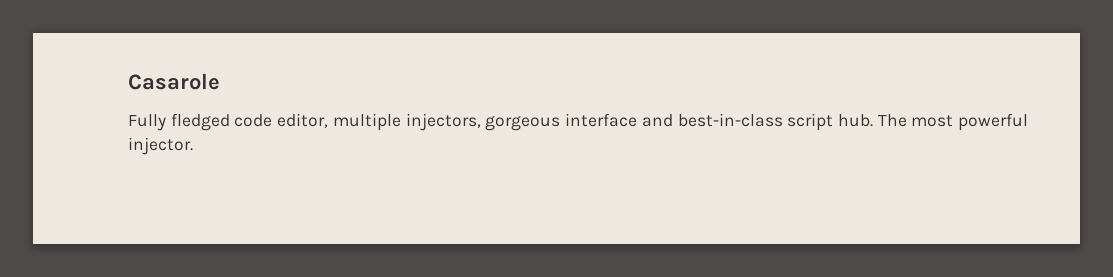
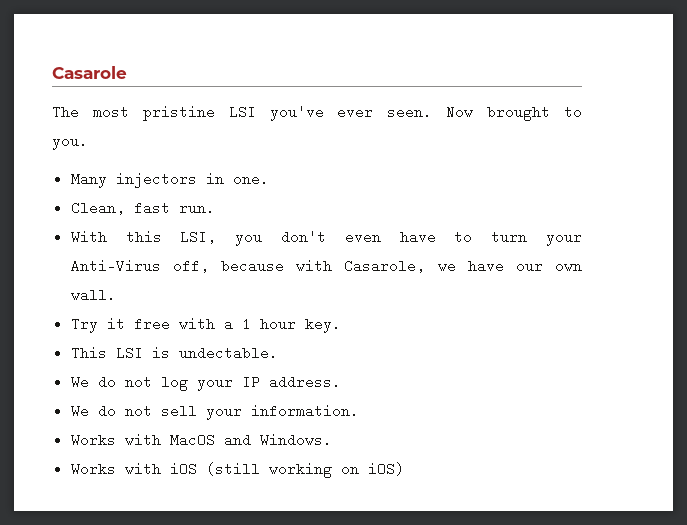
[128,113,1029,131] [128,137,193,155] Fully fledged code editor, multiple injectors, gorgeous interface and best-in-class script hub. The most powerful injector. -> [52,105,583,121] [52,134,88,150] [70,172,269,188] [70,201,215,215] [70,230,583,246] [70,259,583,273] [70,288,116,302] [70,317,341,333] [70,346,278,360] [70,375,341,391] [70,404,359,420] [70,433,332,447] [70,462,404,478] The most pristine LSI you've ever seen. Now brought to you. // Many injectors in one. // Clean, fast run. // With this LSI, you don't even have to turn your Anti-Virus off, because with Casarole, we have our own wall. // Try it free with a 1 hour key. // This LSI is undectable. // We do not log your IP address. // We do not sell your information. // Works with MacOS and Windows. // Works with iOS (still working on iOS)

